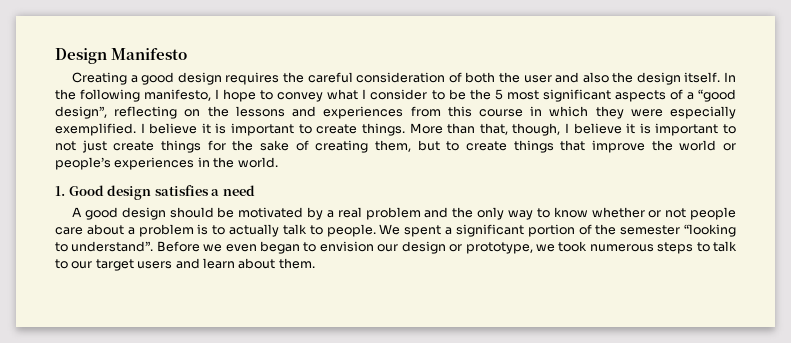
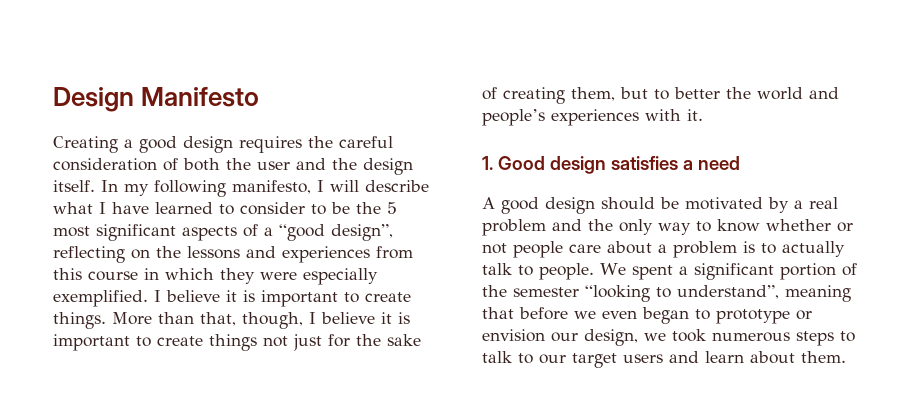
[582,72,609,83] also -> (326, 164) none
[55,89,76,100] the -> [124,183,149,196] my
[223,89,367,102] hope to convey what I -> [330,180,429,192] [53,202,234,215] will describe what I have learned to
[55,140,201,153] not just create things -> [157,334,322,351] create things not just
[466,140,646,153] create things that improve -> [674,87,720,99] better
[723,143,736,151] or -> [809,87,839,99] and
[197,157,278,168] in the world. -> [645,109,703,121] with it.
[71,241,533,254] understand”. Before we even began to envision our design or prototype, -> [677,285,851,302] [482,307,812,324] [482,329,638,346] understand”, meaning that before we even began to prototype or envision our design,

